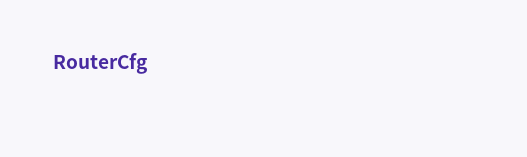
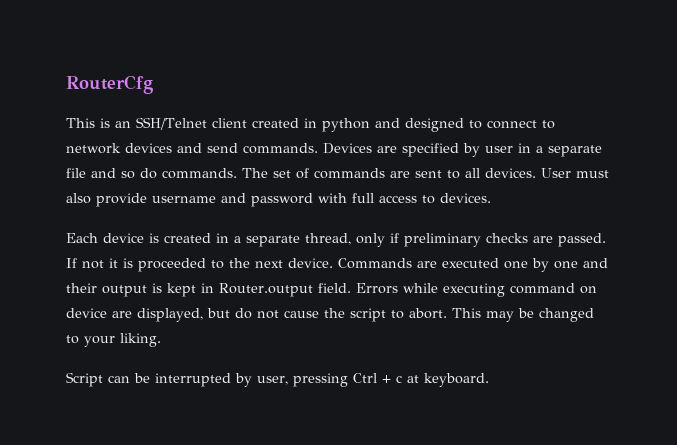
(148, 63) none -> [66,117,555,132] [66,143,602,157] [66,168,609,179] [66,193,491,207] [66,233,606,247] [66,258,608,272] [66,283,597,297] [66,308,594,322] [66,333,161,347] [66,372,489,387] // This is an SSH/Telnet client created in python and designed to connect to network devices and send commands. Devices are specified by user in a separate file and so do commands. The set of commands are sent to all devices. User must also provide username and password with full access to devices. // Each device is created in a separate thread, only if preliminary checks are passed. If not it is proceeded to the next device. Commands are executed one by one and their output is kept in Router.output field. Errors while executing command on device are displayed, but do not cause the script to abort. This may be changed to your liking. // Script can be interrupted by user, pressing Ctrl + c at keyboard.

